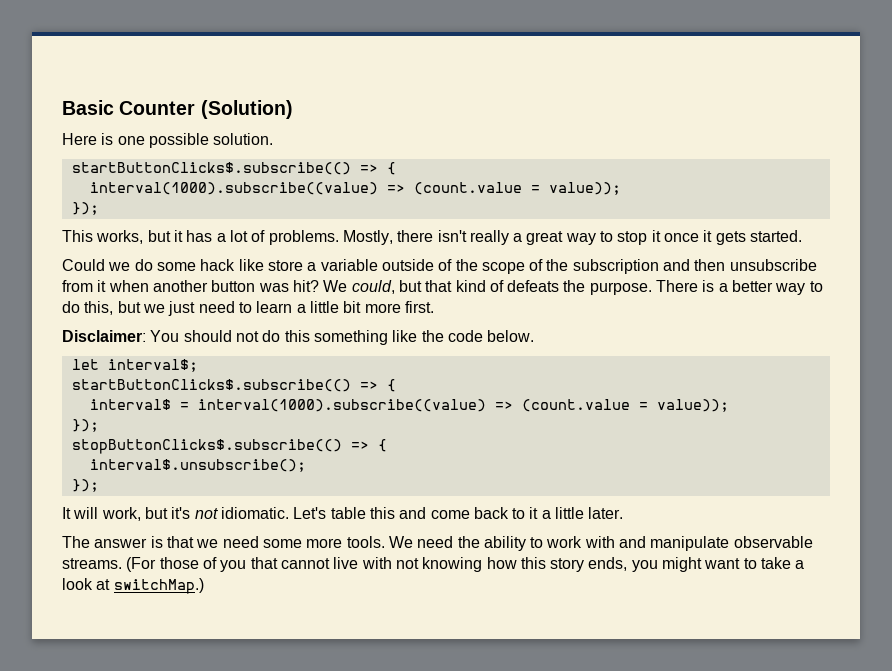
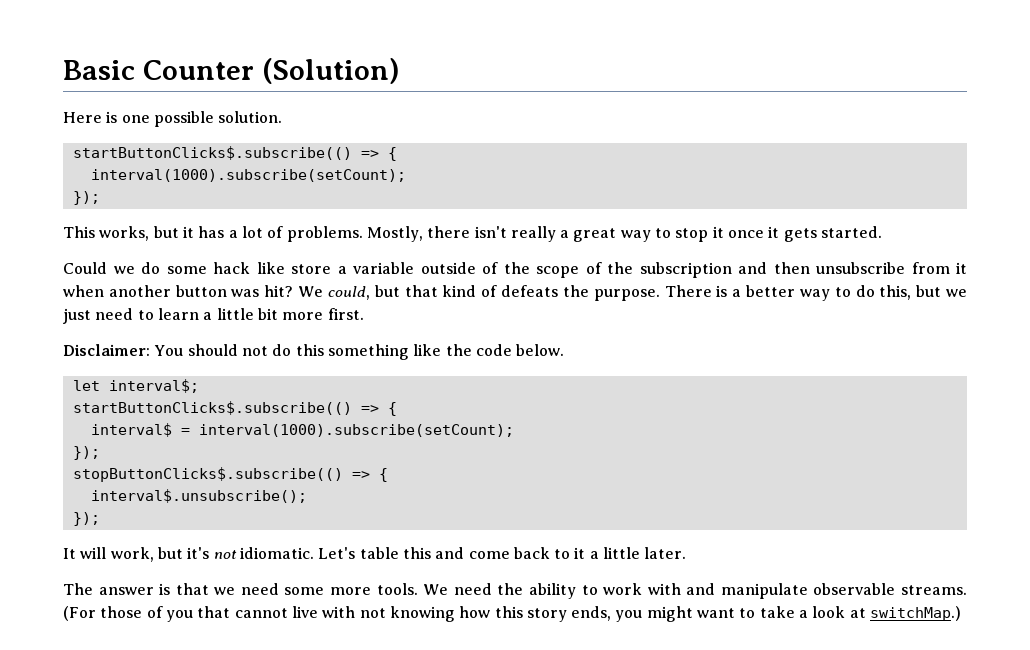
[89,182,621,195] interval(1000).subscribe((value) => (count.value = value)); -> [90,169,406,182] interval(1000).subscribe(setCount);
[197,399,729,412] interval(1000).subscribe((value) => (count.value = value)); -> [198,424,514,437] interval(1000).subscribe(setCount);

